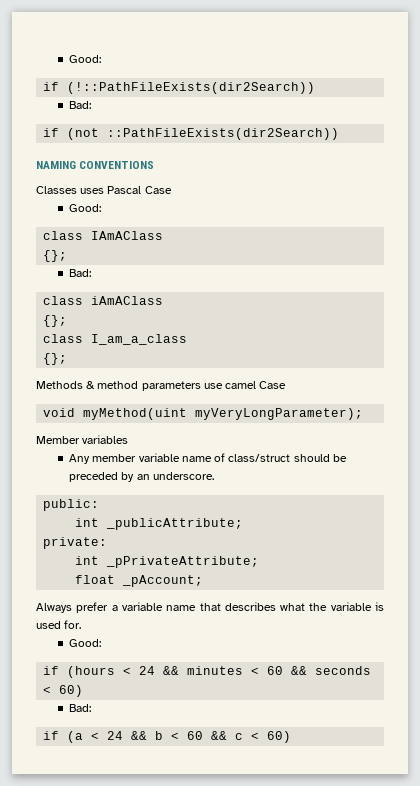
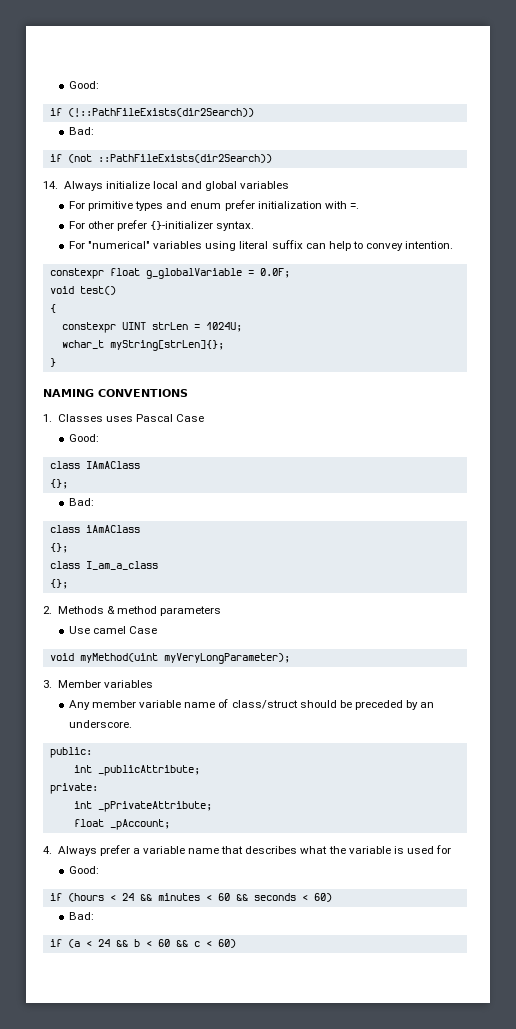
(340, 134) none -> [43,181,290,191] [69,200,359,211] [69,220,255,231] [69,240,454,251] [49,268,290,279] [49,286,116,295] [49,304,56,313] [61,322,242,333] [61,340,224,351] [49,358,56,367] // 14. Always initialize local and global variables // For primitive types and enum prefer initialization with =. // For other prefer {}-initializer syntax. // For "numerical" variables using literal suffix can help to convey intention. // constexpr float g_globalVariable = 0.0F; // void test() // { // constexpr UINT strLen = 1024U; // wchar_t myString[strLen]{}; // }
(155, 165) none -> [43,414,52,422] 1.
(68, 359) none -> [43,606,52,614] 2.
[203,383,223,389] use -> [69,626,91,634] // Use
(364, 414) none -> [43,680,52,688] 3.
(204, 581) none -> [43,846,52,854] 4.
[64,620,82,629] for. -> [436,845,452,854] for

